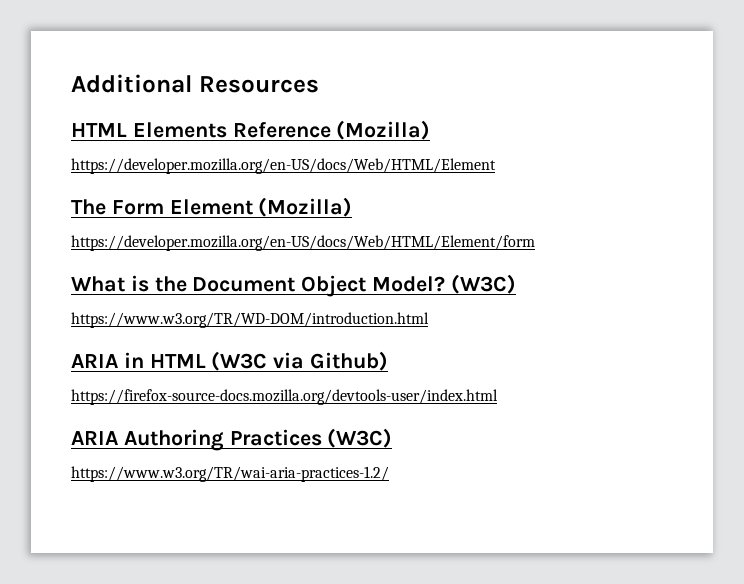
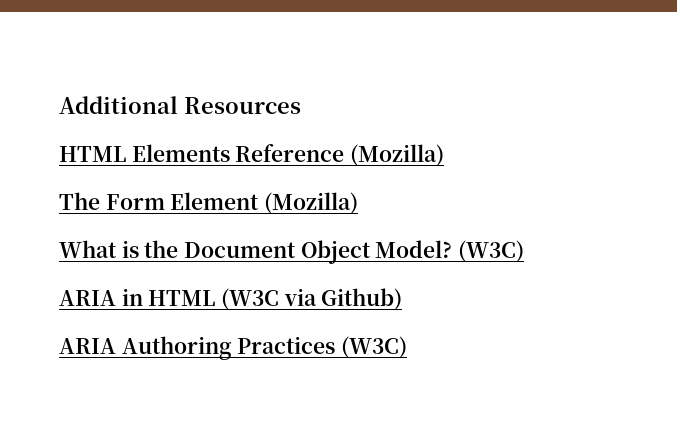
[71,158,496,174] // https://developer.mozilla.org/en-US/docs/Web/HTML/Element -> (445, 155) none
[71,235,535,251] // https://developer.mozilla.org/en-US/docs/Web/HTML/Element/form -> (359, 203) none
[71,312,429,328] // https://www.w3.org/TR/WD-DOM/introduction.html -> (525, 251) none
[71,389,498,405] // https://firefox-source-docs.mozilla.org/devtools-user/index.html -> (403, 299) none
[71,466,389,482] // https://www.w3.org/TR/wai-aria-practices-1.2/ -> (408, 347) none

